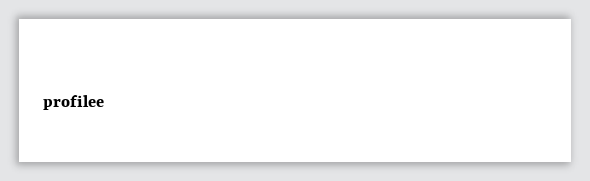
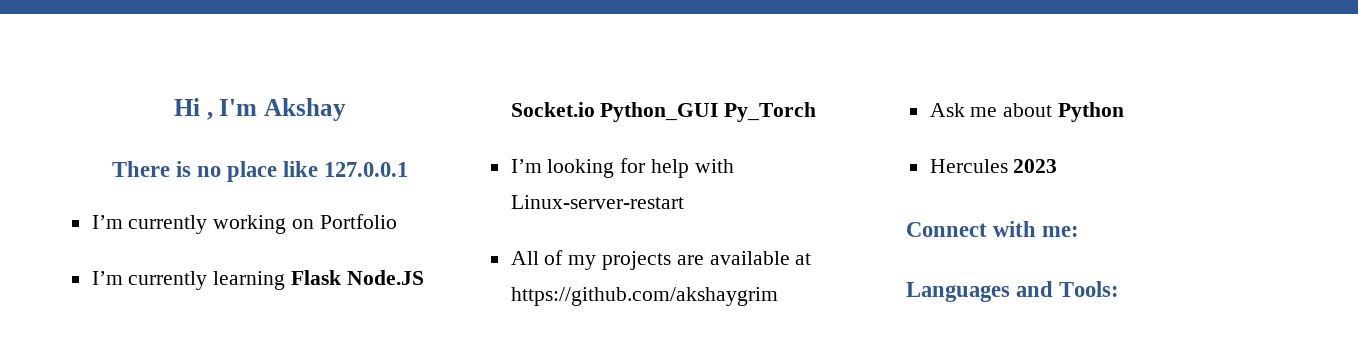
[43,95,104,110] profilee -> [173,98,347,121] [111,161,409,182] [91,214,397,234] [91,270,424,290] [510,102,817,122] [510,158,734,178] [510,195,684,209] [510,250,812,270] [510,287,778,306] [929,102,1125,122] [929,159,1058,173] [906,221,1080,237] [906,281,1120,302] Hi , I'm Akshay // There is no place like 127.0.0.1 // I’m currently working on Portfolio // I’m currently learning Flask Node.JS Socket.io Python_GUI Py_Torch // I’m looking for help with Linux-server-restart // All of my projects are available at https://github.com/akshaygrim // Ask me about Python // Hercules 2023 // Connect with me: // Languages and Tools:

